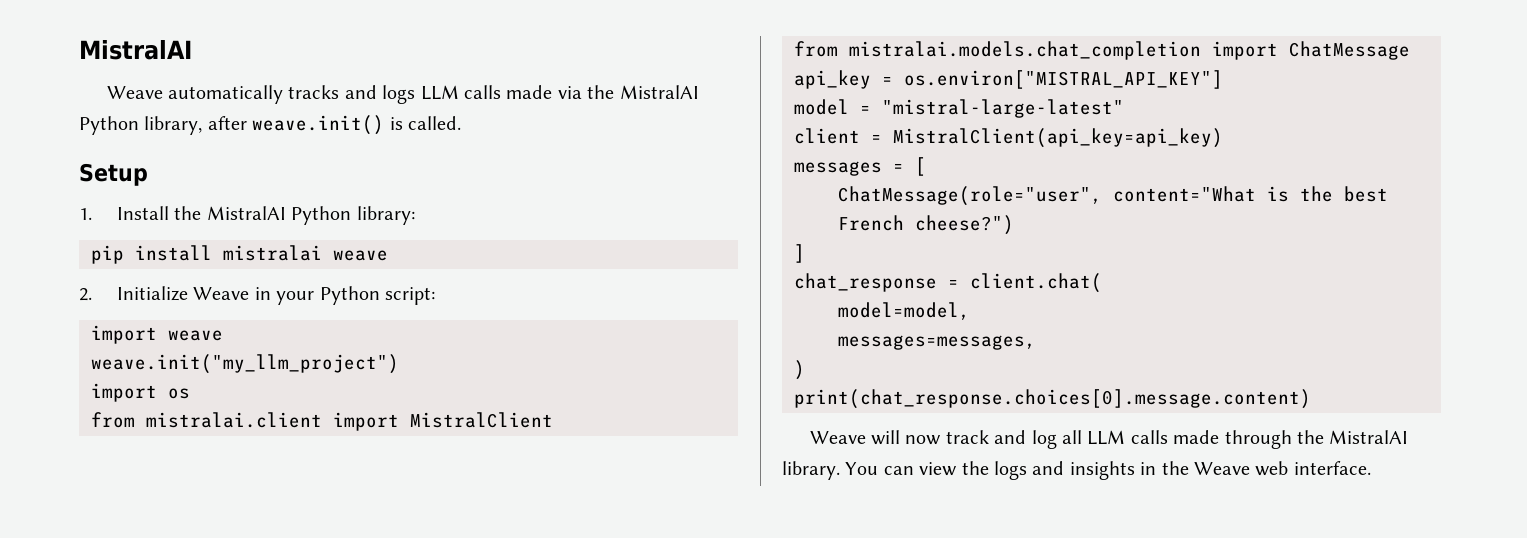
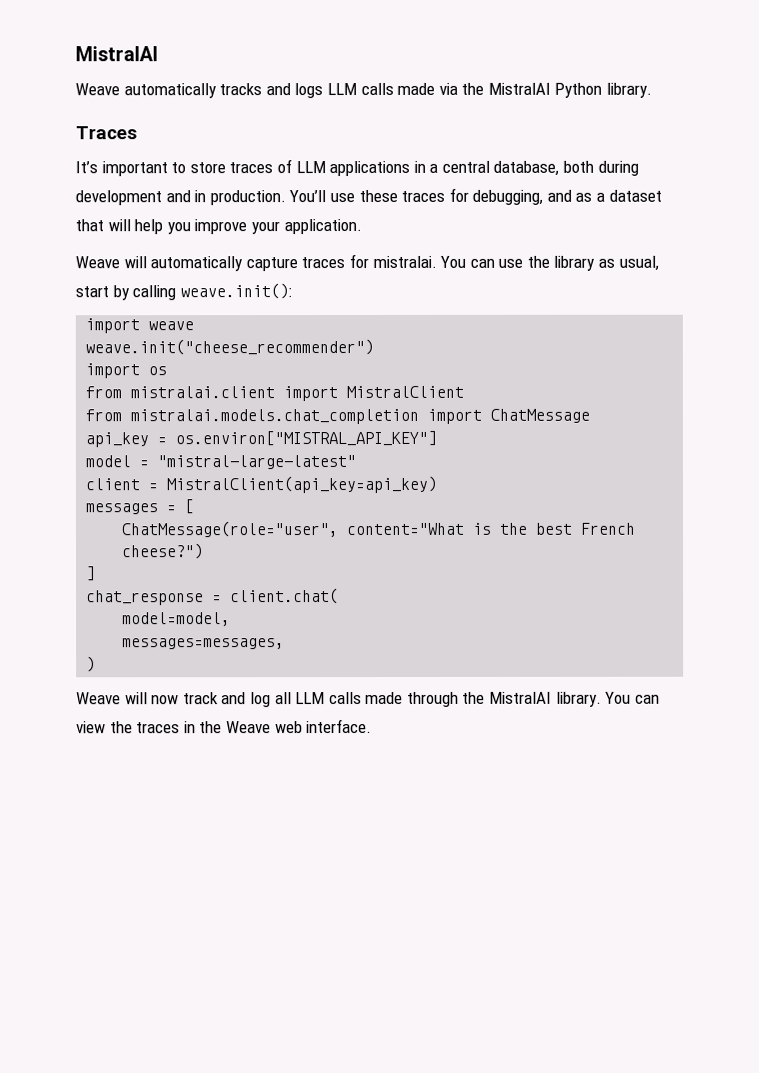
[144,115,461,135] [79,163,148,186] [79,206,415,225] [91,245,388,264] [79,286,436,305] library, after weave.init() is called. // Setup // 1. Install the MistralAI Python library: // pip install mistralai weave // 2. Initialize Weave in your Python script: -> [606,82,653,98] [75,126,137,140] [75,159,639,177] [75,187,662,206] [75,219,362,235] [75,254,659,272] [75,283,292,301] library. // Traces // It’s important to store traces of LLM applications in a central database, both during development and in production. You’ll use these traces for debugging, and as a dataset that will help you improve your application. // Weave will automatically capture traces for mistralai. You can use the library as usual, start by calling weave.init():
[91,354,399,374] weave.init("my_llm_project") -> [85,339,375,356] weave.init("cheese_recommender")
[794,389,1311,409] // print(chat_response.choices[0].message.content) -> (97, 664) none
[994,461,1135,480] logs and insights -> [136,722,181,734] traces

